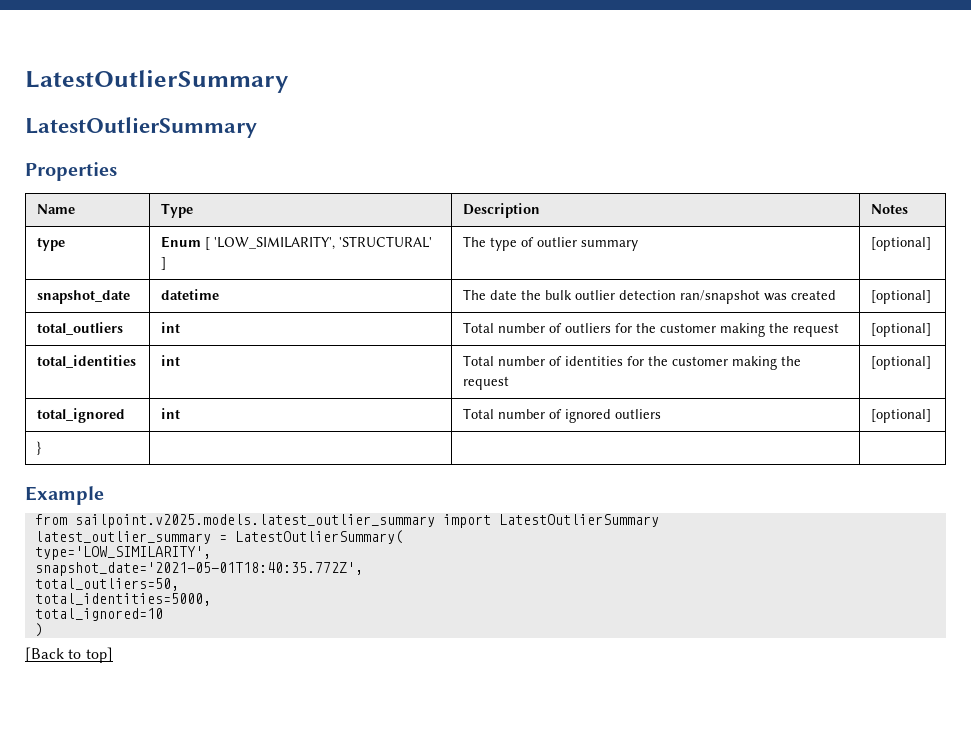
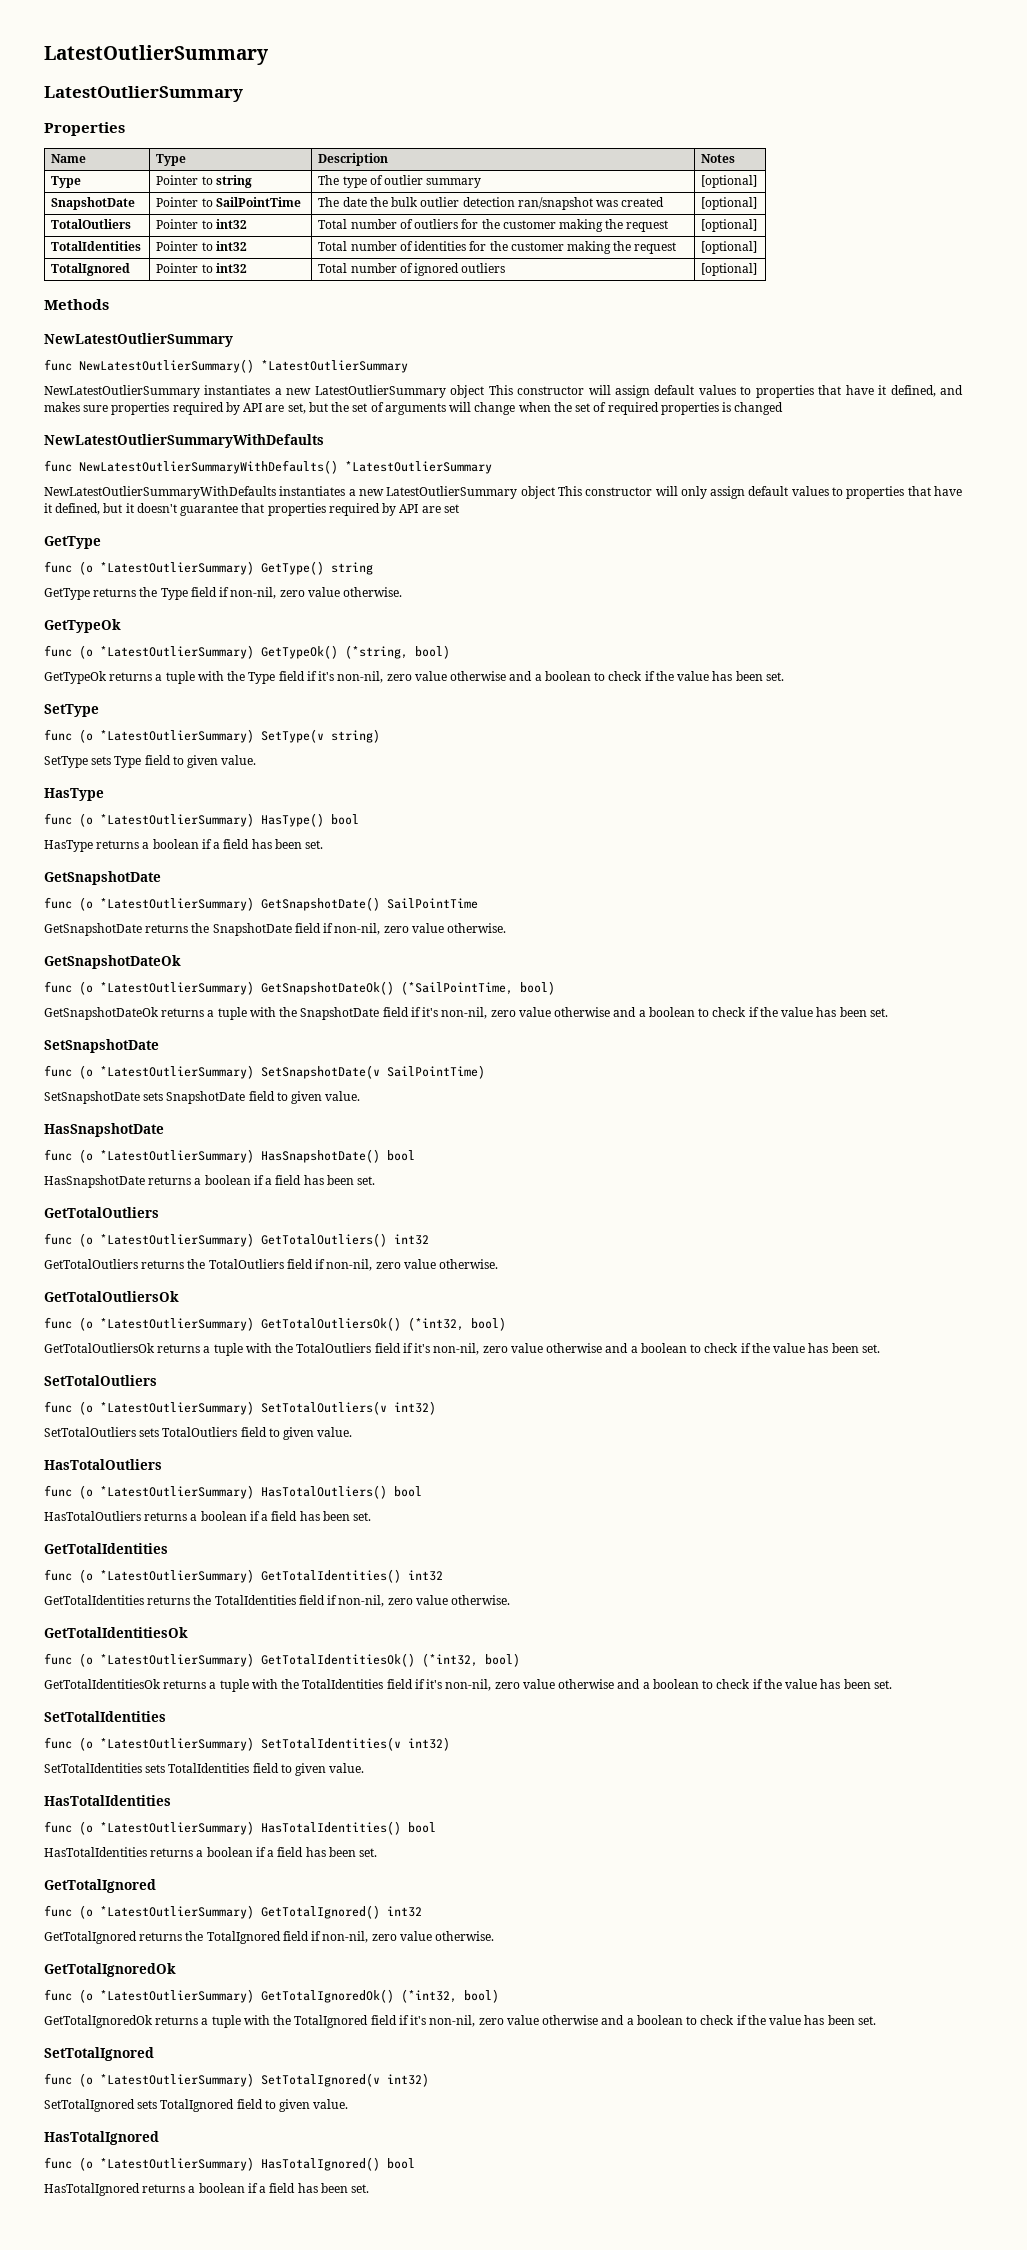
[37,237,66,251] [161,236,433,250] [161,257,167,270] type | Enum [ 'LOW_SIMILARITY', 'STRUCTURAL' ] -> [51,176,82,188] [156,175,252,188] Type | Pointer to string
[37,290,131,304] [161,289,220,300] snapshot_date | datetime -> [51,197,136,210] [156,197,301,207] SnapshotDate | Pointer to SailPointTime
[37,322,124,335] [161,322,181,333] total_outliers | int -> [51,219,132,229] [156,219,247,229] TotalOutliers | Pointer to int32
[37,355,137,368] [161,355,181,366] total_identities | int -> [51,241,142,251] [156,241,247,251] TotalIdentities | Pointer to int32
[37,408,126,423] [161,408,181,419] total_ignored | int -> [51,263,131,276] [156,263,247,273] TotalIgnored | Pointer to int32
[37,441,42,455] [25,486,104,505] [34,514,659,528] [34,530,403,544] [34,546,211,560] [34,562,363,576] [34,578,179,591] [34,593,211,606] [34,608,163,621] [34,623,43,637] [25,647,113,663] // } | | | // Example // from sailpoint.v2025.models.latest_outlier_summary import LatestOutlierSummary // latest_outlier_summary = LatestOutlierSummary( // type='LOW_SIMILARITY', // snapshot_date='2021-05-01T18:40:35.772Z', // total_outliers=50, // total_identities=5000, // total_ignored=10 // ) // [Back to top] -> [44,299,109,310] [44,333,233,347] [44,359,408,373] [44,385,964,398] [44,402,784,415] [44,434,324,448] [44,460,492,474] [44,486,962,499] [44,503,459,516] [44,536,101,549] [44,561,373,575] [44,587,403,600] [44,619,121,633] [44,645,450,659] [44,671,784,684] [44,704,99,717] [44,729,380,743] [44,755,257,768] [44,788,104,801] [44,813,359,827] [44,839,324,852] [44,871,161,885] [44,897,478,911] [44,923,507,936] [44,955,181,969] [44,981,555,995] [44,1007,888,1020] [44,1039,159,1053] [44,1065,485,1079] [44,1091,361,1104] [44,1123,164,1137] [44,1149,415,1163] [44,1175,376,1188] [44,1207,159,1218] [44,1233,429,1247] [44,1259,499,1271] [44,1291,179,1302] [44,1317,506,1331] [44,1343,880,1356] [44,1375,157,1386] [44,1401,436,1415] [44,1427,353,1440] [44,1459,162,1470] [44,1485,422,1499] [44,1511,372,1521] [44,1543,168,1554] [44,1569,443,1583] [44,1595,511,1607] [44,1627,188,1638] [44,1653,520,1667] [44,1679,892,1692] [44,1711,166,1722] [44,1737,450,1751] [44,1763,365,1776] [44,1795,171,1806] [44,1821,436,1835] [44,1847,378,1857] [44,1879,156,1893] [44,1905,422,1919] [44,1931,495,1944] [44,1963,176,1977] [44,1989,499,2003] [44,2015,876,2028] [44,2047,154,2061] [44,2073,429,2087] [44,2099,349,2112] [44,2131,159,2145] [44,2157,415,2171] [44,2183,370,2196] // Methods // NewLatestOutlierSummary // func NewLatestOutlierSummary() *LatestOutlierSummary // NewLatestOutlierSummary instantiates a new LatestOutlierSummary object This constructor will assign default values to properties that have it defined, and makes sure properties required by API are set, but the set of arguments will change when the set of required properties is changed // NewLatestOutlierSummaryWithDefaults // func NewLatestOutlierSummaryWithDefaults() *LatestOutlierSummary // NewLatestOutlierSummaryWithDefaults instantiates a new LatestOutlierSummary object This constructor will only assign default values to properties that have it defined, but it doesn't guarantee that properties required by API are set // GetType // func (o *LatestOutlierSummary) GetType() string // GetType returns the Type field if non-nil, zero value otherwise. // GetTypeOk // func (o *LatestOutlierSummary) GetTypeOk() (*string, bool) // GetTypeOk returns a tuple with the Type field if it's non-nil, zero value otherwise and a boolean to check if the value has been set. // SetType // func (o *LatestOutlierSummary) SetType(v string) // SetType sets Type field to given value. // HasType // func (o *LatestOutlierSummary) HasType() bool // HasType returns a boolean if a field has been set. // GetSnapshotDate // func (o *LatestOutlierSummary) GetSnapshotDate() SailPointTime // GetSnapshotDate returns the SnapshotDate field if non-nil, zero value otherwise. // GetSnapshotDateOk // func (o *LatestOutlierSummary) GetSnapshotDateOk() (*SailPointTime, bool) // GetSnapshotDateOk returns a tuple with the SnapshotDate field if it's non-nil, zero value otherwise and a boolean to check if the value has been set. // SetSnapshotDate // func (o *LatestOutlierSummary) SetSnapshotDate(v SailPointTime) // SetSnapshotDate sets SnapshotDate field to given value. // HasSnapshotDate // func (o *LatestOutlierSummary) HasSnapshotDate() bool // HasSnapshotDate returns a boolean if a field has been set. // GetTotalOutliers // func (o *LatestOutlierSummary) GetTotalOutliers() int32 // GetTotalOutliers returns the TotalOutliers field if non-nil, zero value otherwise. // GetTotalOutliersOk // func (o *LatestOutlierSummary) GetTotalOutliersOk() (*int32, bool) // GetTotalOutliersOk returns a tuple with the TotalOutliers field if it's non-nil, zero value otherwise and a boolean to check if the value has been set. // SetTotalOutliers // func (o *LatestOutlierSummary) SetTotalOutliers(v int32) // SetTotalOutliers sets TotalOutliers field to given value. // HasTotalOutliers // func (o *LatestOutlierSummary) HasTotalOutliers() bool // HasTotalOutliers returns a boolean if a field has been set. // GetTotalIdentities // func (o *LatestOutlierSummary) GetTotalIdentities() int32 // GetTotalIdentities returns the TotalIdentities field if non-nil, zero value otherwise. // GetTotalIdentitiesOk // func (o *LatestOutlierSummary) GetTotalIdentitiesOk() (*int32, bool) // GetTotalIdentitiesOk returns a tuple with the TotalIdentities field if it's non-nil, zero value otherwise and a boolean to check if the value has been set. // SetTotalIdentities // func (o *LatestOutlierSummary) SetTotalIdentities(v int32) // SetTotalIdentities sets TotalIdentities field to given value. // HasTotalIdentities // func (o *LatestOutlierSummary) HasTotalIdentities() bool // HasTotalIdentities returns a boolean if a field has been set. // GetTotalIgnored // func (o *LatestOutlierSummary) GetTotalIgnored() int32 // GetTotalIgnored returns the TotalIgnored field if non-nil, zero value otherwise. // GetTotalIgnoredOk // func (o *LatestOutlierSummary) GetTotalIgnoredOk() (*int32, bool) // GetTotalIgnoredOk returns a tuple with the TotalIgnored field if it's non-nil, zero value otherwise and a boolean to check if the value has been set. // SetTotalIgnored // func (o *LatestOutlierSummary) SetTotalIgnored(v int32) // SetTotalIgnored sets TotalIgnored field to given value. // HasTotalIgnored // func (o *LatestOutlierSummary) HasTotalIgnored() bool // HasTotalIgnored returns a boolean if a field has been set.

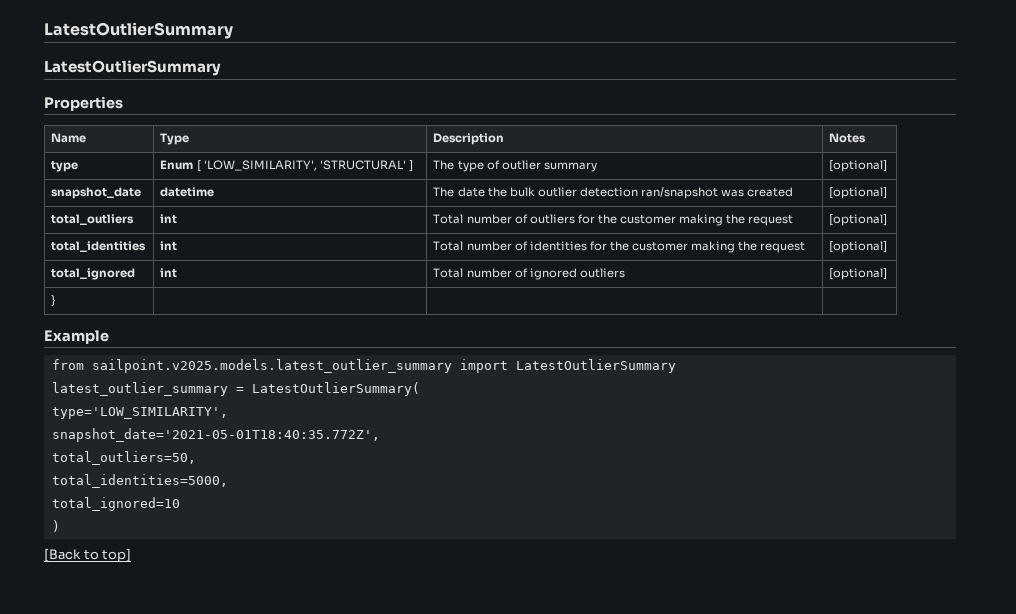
[51,176,82,188] [156,175,252,188] Type | Pointer to string -> [51,161,79,172] [160,160,413,172] type | Enum [ 'LOW_SIMILARITY', 'STRUCTURAL' ]
[51,197,136,210] [156,197,301,207] SnapshotDate | Pointer to SailPointTime -> [51,187,142,199] [160,187,215,197] snapshot_date | datetime
[51,219,132,229] [156,219,247,229] TotalOutliers | Pointer to int32 -> [51,214,135,225] [160,214,178,224] total_outliers | int
[51,241,142,251] [156,241,247,251] TotalIdentities | Pointer to int32 -> [51,241,147,252] [160,241,178,251] total_identities | int
[51,263,131,276] [156,263,247,273] TotalIgnored | Pointer to int32 -> [51,268,136,280] [160,268,178,278] total_ignored | int
[44,299,109,310] [44,333,233,347] [44,359,408,373] [44,385,964,398] [44,402,784,415] [44,434,324,448] [44,460,492,474] [44,486,962,499] [44,503,459,516] [44,536,101,549] [44,561,373,575] [44,587,403,600] [44,619,121,633] [44,645,450,659] [44,671,784,684] [44,704,99,717] [44,729,380,743] [44,755,257,768] [44,788,104,801] [44,813,359,827] [44,839,324,852] [44,871,161,885] [44,897,478,911] [44,923,507,936] [44,955,181,969] [44,981,555,995] [44,1007,888,1020] [44,1039,159,1053] [44,1065,485,1079] [44,1091,361,1104] [44,1123,164,1137] [44,1149,415,1163] [44,1175,376,1188] [44,1207,159,1218] [44,1233,429,1247] [44,1259,499,1271] [44,1291,179,1302] [44,1317,506,1331] [44,1343,880,1356] [44,1375,157,1386] [44,1401,436,1415] [44,1427,353,1440] [44,1459,162,1470] [44,1485,422,1499] [44,1511,372,1521] [44,1543,168,1554] [44,1569,443,1583] [44,1595,511,1607] [44,1627,188,1638] [44,1653,520,1667] [44,1679,892,1692] [44,1711,166,1722] [44,1737,450,1751] [44,1763,365,1776] [44,1795,171,1806] [44,1821,436,1835] [44,1847,378,1857] [44,1879,156,1893] [44,1905,422,1919] [44,1931,495,1944] [44,1963,176,1977] [44,1989,499,2003] [44,2015,876,2028] [44,2047,154,2061] [44,2073,429,2087] [44,2099,349,2112] [44,2131,159,2145] [44,2157,415,2171] [44,2183,370,2196] // Methods // NewLatestOutlierSummary // func NewLatestOutlierSummary() *LatestOutlierSummary // NewLatestOutlierSummary instantiates a new LatestOutlierSummary object This constructor will assign default values to properties that have it defined, and makes sure properties required by API are set, but the set of arguments will change when the set of required properties is changed // NewLatestOutlierSummaryWithDefaults // func NewLatestOutlierSummaryWithDefaults() *LatestOutlierSummary // NewLatestOutlierSummaryWithDefaults instantiates a new LatestOutlierSummary object This constructor will only assign default values to properties that have it defined, but it doesn't guarantee that properties required by API are set // GetType // func (o *LatestOutlierSummary) GetType() string // GetType returns the Type field if non-nil, zero value otherwise. // GetTypeOk // func (o *LatestOutlierSummary) GetTypeOk() (*string, bool) // GetTypeOk returns a tuple with the Type field if it's non-nil, zero value otherwise and a boolean to check if the value has been set. // SetType // func (o *LatestOutlierSummary) SetType(v string) // SetType sets Type field to given value. // HasType // func (o *LatestOutlierSummary) HasType() bool // HasType returns a boolean if a field has been set. // GetSnapshotDate // func (o *LatestOutlierSummary) GetSnapshotDate() SailPointTime // GetSnapshotDate returns the SnapshotDate field if non-nil, zero value otherwise. // GetSnapshotDateOk // func (o *LatestOutlierSummary) GetSnapshotDateOk() (*SailPointTime, bool) // GetSnapshotDateOk returns a tuple with the SnapshotDate field if it's non-nil, zero value otherwise and a boolean to check if the value has been set. // SetSnapshotDate // func (o *LatestOutlierSummary) SetSnapshotDate(v SailPointTime) // SetSnapshotDate sets SnapshotDate field to given value. // HasSnapshotDate // func (o *LatestOutlierSummary) HasSnapshotDate() bool // HasSnapshotDate returns a boolean if a field has been set. // GetTotalOutliers // func (o *LatestOutlierSummary) GetTotalOutliers() int32 // GetTotalOutliers returns the TotalOutliers field if non-nil, zero value otherwise. // GetTotalOutliersOk // func (o *LatestOutlierSummary) GetTotalOutliersOk() (*int32, bool) // GetTotalOutliersOk returns a tuple with the TotalOutliers field if it's non-nil, zero value otherwise and a boolean to check if the value has been set. // SetTotalOutliers // func (o *LatestOutlierSummary) SetTotalOutliers(v int32) // SetTotalOutliers sets TotalOutliers field to given value. // HasTotalOutliers // func (o *LatestOutlierSummary) HasTotalOutliers() bool // HasTotalOutliers returns a boolean if a field has been set. // GetTotalIdentities // func (o *LatestOutlierSummary) GetTotalIdentities() int32 // GetTotalIdentities returns the TotalIdentities field if non-nil, zero value otherwise. // GetTotalIdentitiesOk // func (o *LatestOutlierSummary) GetTotalIdentitiesOk() (*int32, bool) // GetTotalIdentitiesOk returns a tuple with the TotalIdentities field if it's non-nil, zero value otherwise and a boolean to check if the value has been set. // SetTotalIdentities // func (o *LatestOutlierSummary) SetTotalIdentities(v int32) // SetTotalIdentities sets TotalIdentities field to given value. // HasTotalIdentities // func (o *LatestOutlierSummary) HasTotalIdentities() bool // HasTotalIdentities returns a boolean if a field has been set. // GetTotalIgnored // func (o *LatestOutlierSummary) GetTotalIgnored() int32 // GetTotalIgnored returns the TotalIgnored field if non-nil, zero value otherwise. // GetTotalIgnoredOk // func (o *LatestOutlierSummary) GetTotalIgnoredOk() (*int32, bool) // GetTotalIgnoredOk returns a tuple with the TotalIgnored field if it's non-nil, zero value otherwise and a boolean to check if the value has been set. // SetTotalIgnored // func (o *LatestOutlierSummary) SetTotalIgnored(v int32) // SetTotalIgnored sets TotalIgnored field to given value. // HasTotalIgnored // func (o *LatestOutlierSummary) HasTotalIgnored() bool // HasTotalIgnored returns a boolean if a field has been set. -> [51,295,56,307] [44,330,109,344] [51,359,676,373] [51,382,420,396] [51,407,228,419] [51,428,380,442] [51,451,196,465] [51,474,228,488] [51,497,180,511] [51,520,60,532] [44,548,132,562] // } | | | // Example // from sailpoint.v2025.models.latest_outlier_summary import LatestOutlierSummary // latest_outlier_summary = LatestOutlierSummary( // type='LOW_SIMILARITY', // snapshot_date='2021-05-01T18:40:35.772Z', // total_outliers=50, // total_identities=5000, // total_ignored=10 // ) // [Back to top]

